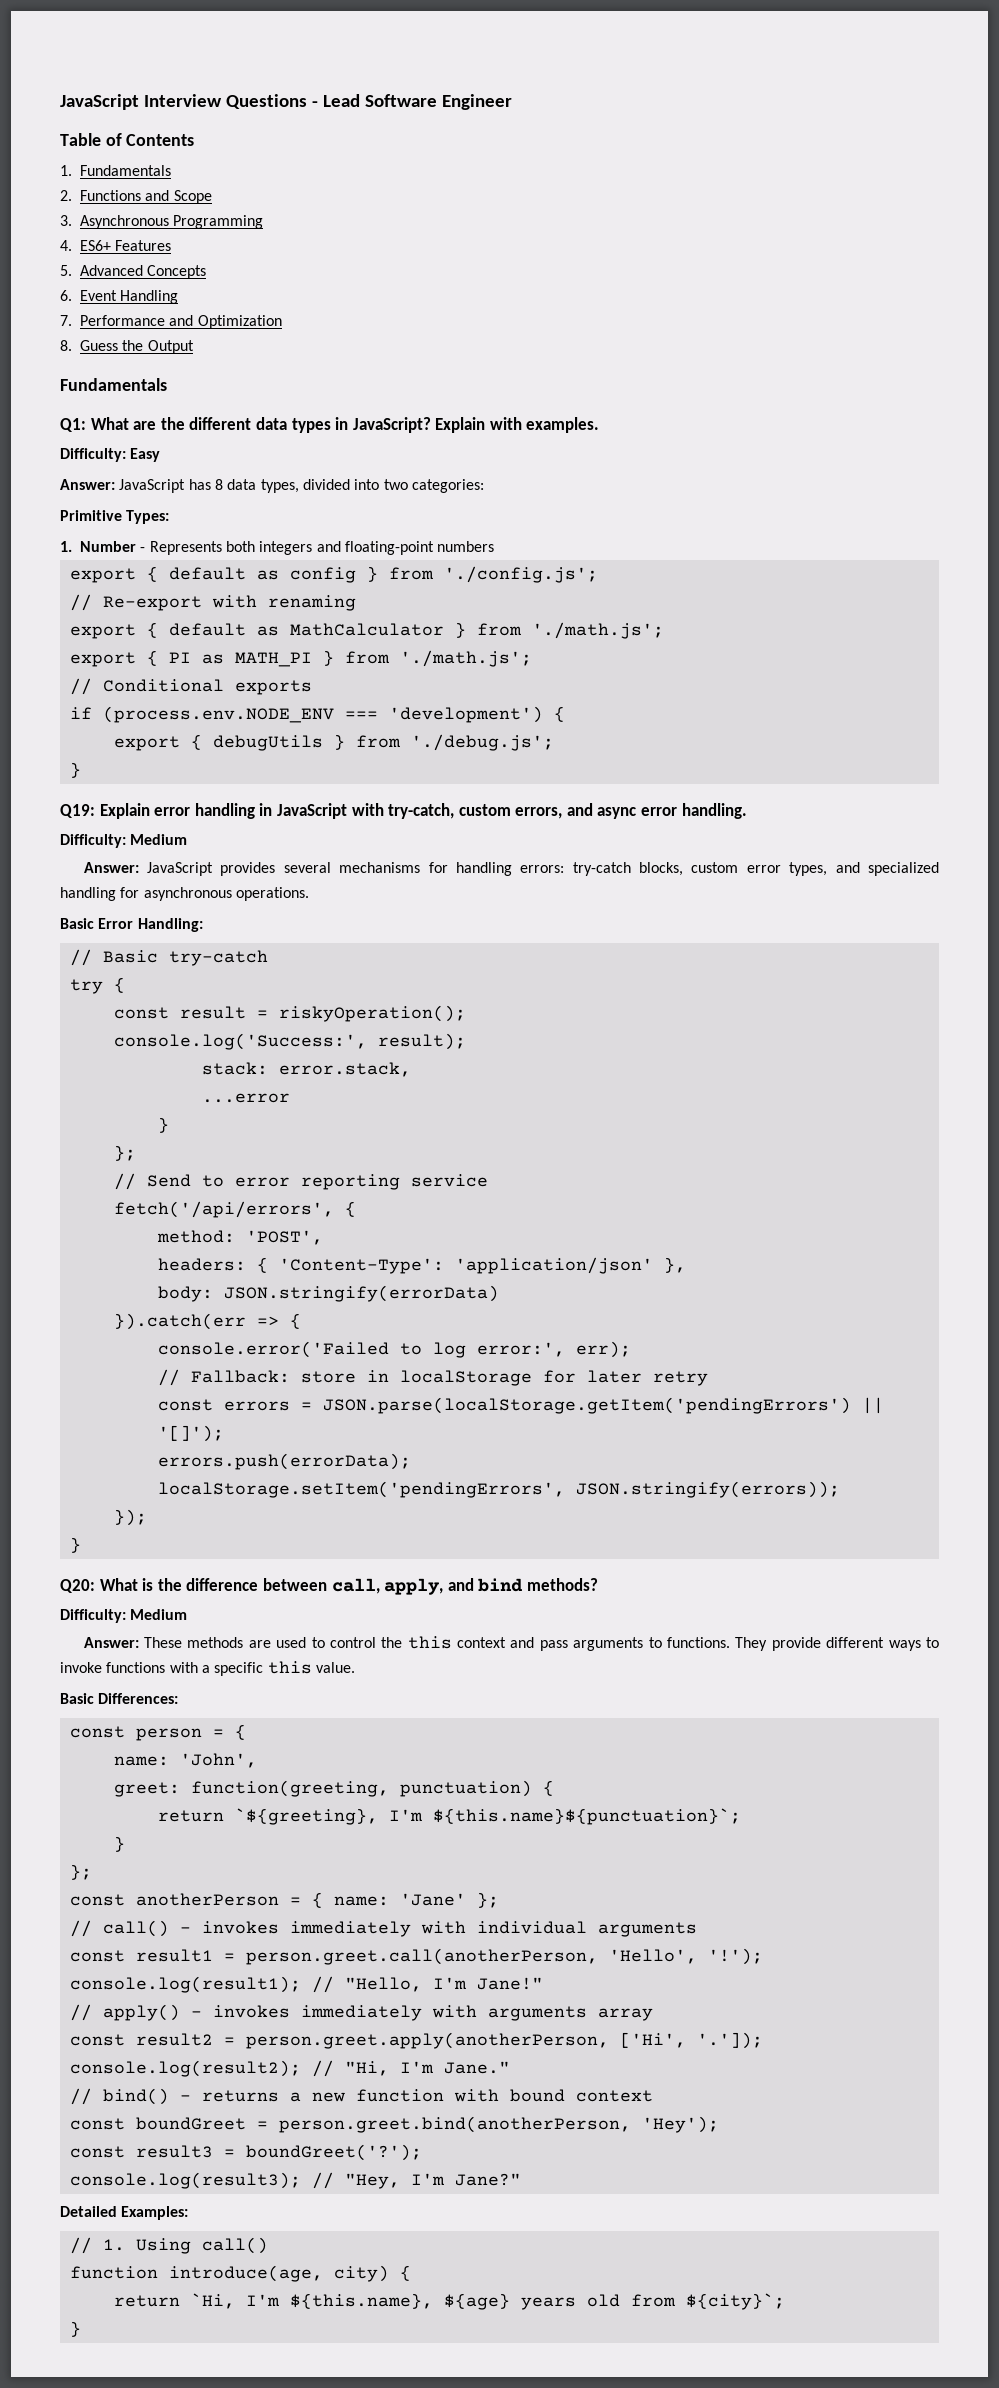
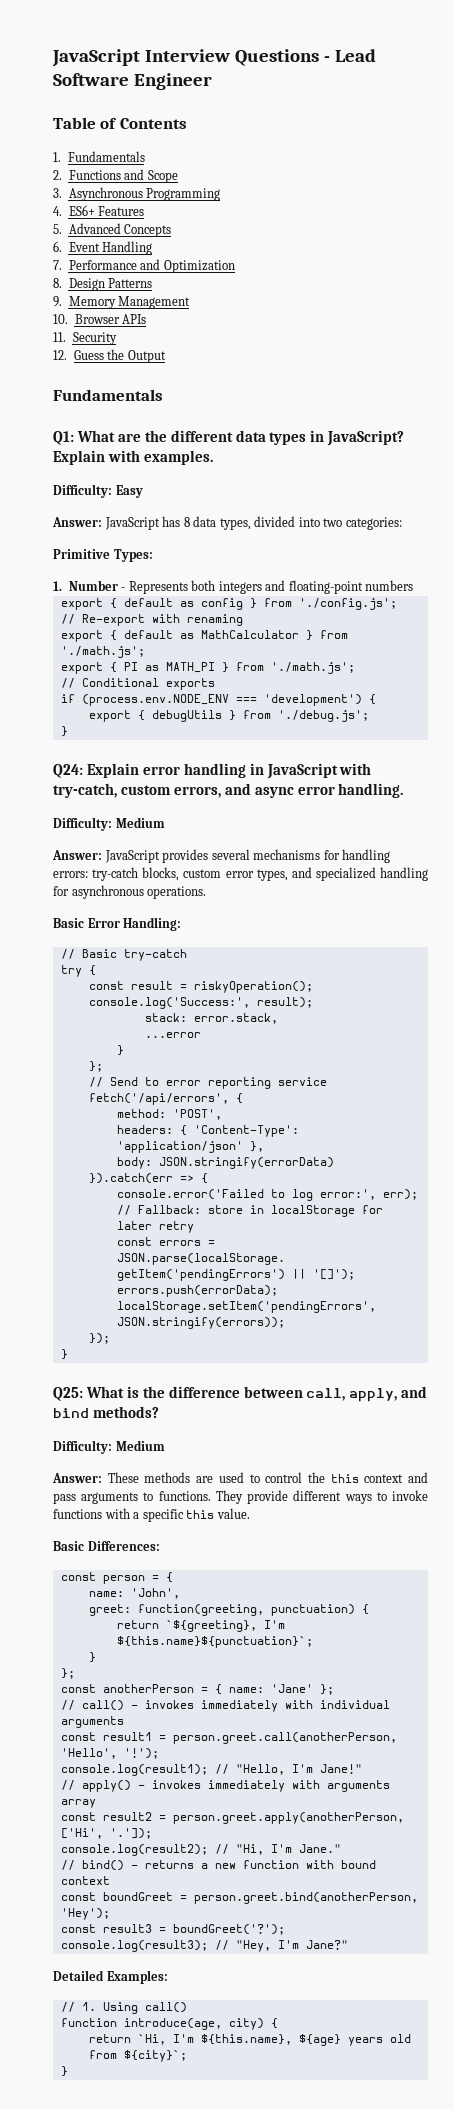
(72, 345) none -> [68,278,153,291] [53,296,191,309] [53,314,147,324] [53,332,117,345] [53,350,67,360] Design Patterns // 9. Memory Management // 10. Browser APIs // 11. Security // 12.
[60,804,95,818] Q19: -> [53,764,83,778] Q24:
[60,1579,95,1593] Q20: -> [53,1387,83,1401] Q25:

